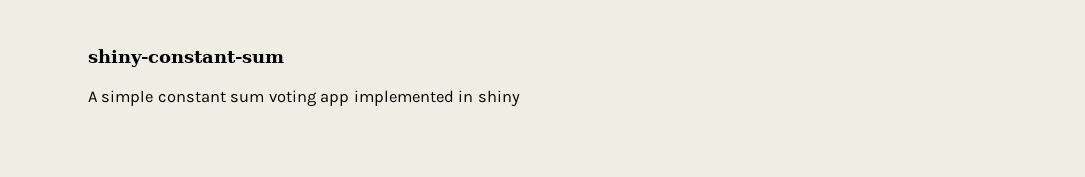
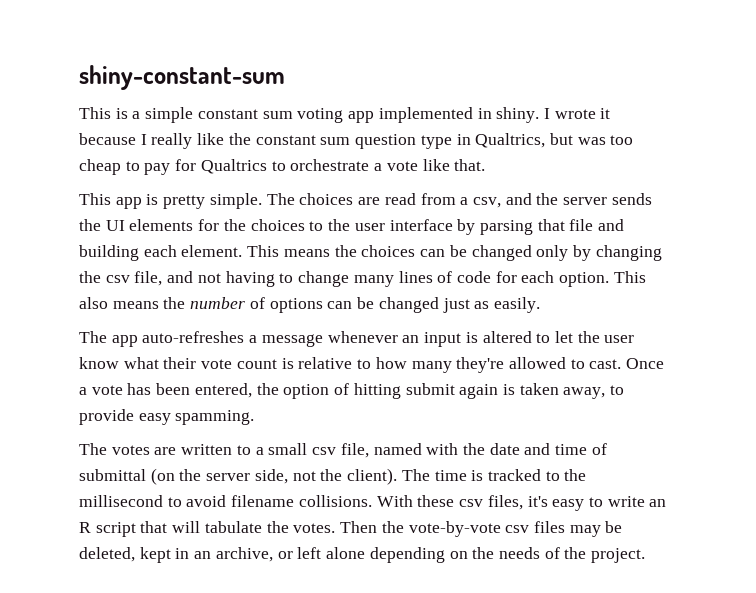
[88,91,98,102] A -> [79,107,141,119] This is a
[477,90,520,107] shiny -> [496,107,611,123] [79,133,634,149] [79,159,486,175] [79,193,652,209] [79,219,625,235] [79,245,662,261] [79,271,646,287] [79,297,540,313] [79,331,635,347] [79,357,665,373] [79,383,625,399] [79,409,255,425] [79,443,607,458] [79,468,587,485] [79,495,667,511] [79,521,623,537] [79,547,646,563] shiny. I wrote it because I really like the constant sum question type in Qualtrics, but was too cheap to pay for Qualtrics to orchestrate a vote like that. // This app is pretty simple. The choices are read from a csv, and the server sends the UI elements for the choices to the user interface by parsing that file and building each element. This means the choices can be changed only by changing the csv file, and not having to change many lines of code for each option. This also means the number of options can be changed just as easily. // The app auto-refreshes a message whenever an input is altered to let the user know what their vote count is relative to how many they're allowed to cast. Once a vote has been entered, the option of hitting submit again is taken away, to provide easy spamming. // The votes are written to a small csv file, named with the date and time of submittal (on the server side, not the client). The time is tracked to the millisecond to avoid filename collisions. With these csv files, it's easy to write an R script that will tabulate the votes. Then the vote-by-vote csv files may be deleted, kept in an archive, or left alone depending on the needs of the project.

